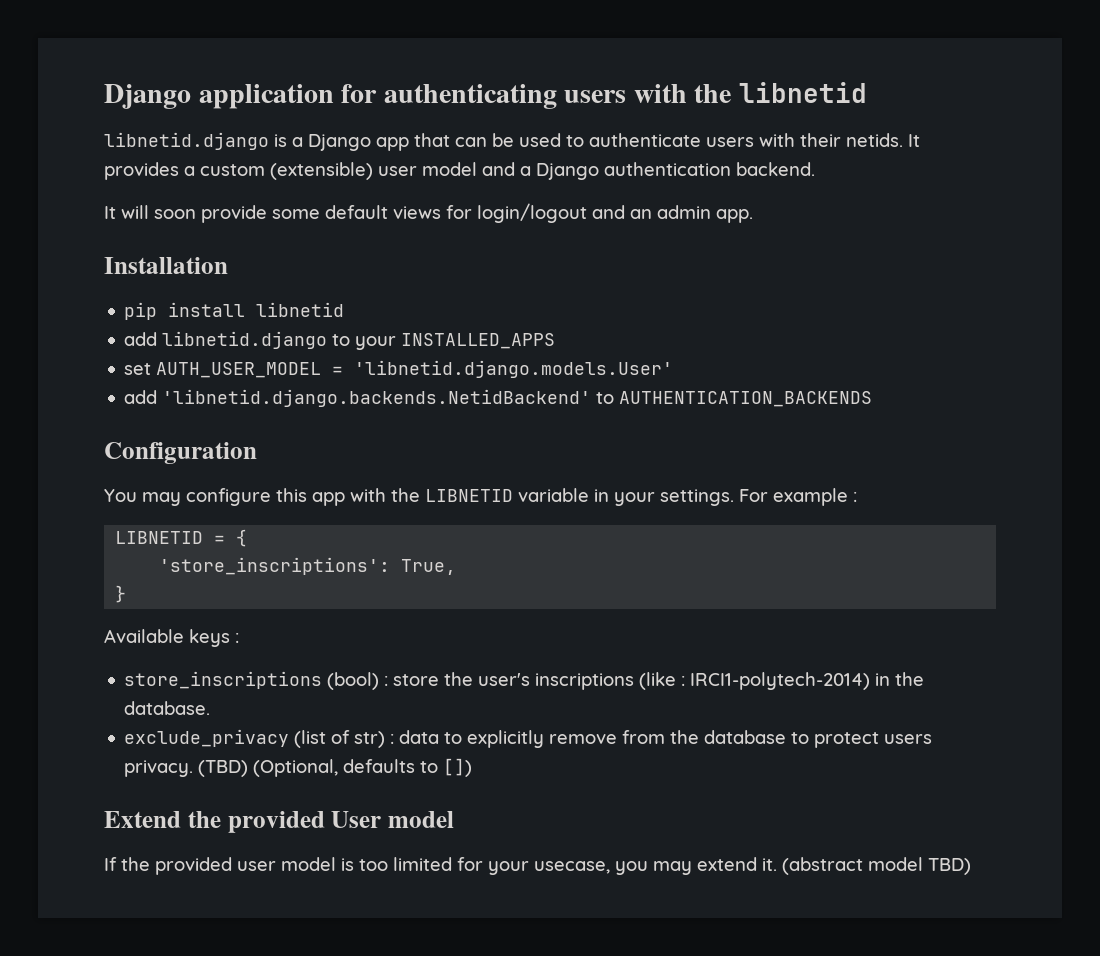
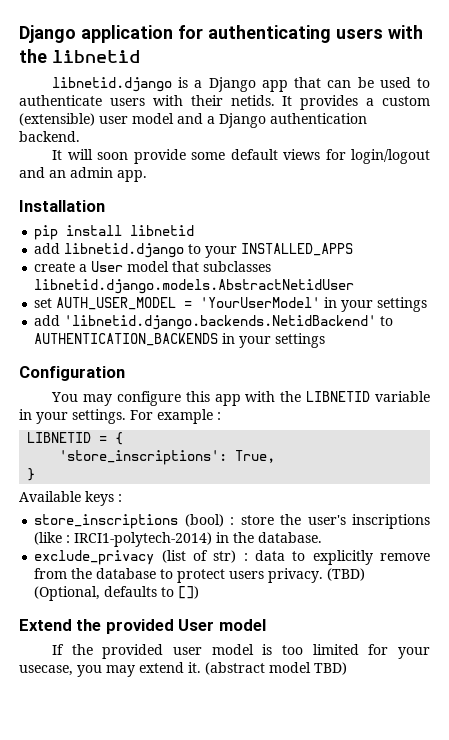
(556, 341) none -> [34,261,272,272] [34,279,355,294] // create a User model that subclasses libnetid.django.models.AbstractNetidUser
[354,360,674,378] 'libnetid.django.models.User' -> [200,297,428,312] 'YourUserModel' in your settings
(873, 399) none -> [222,333,326,348] in your settings

